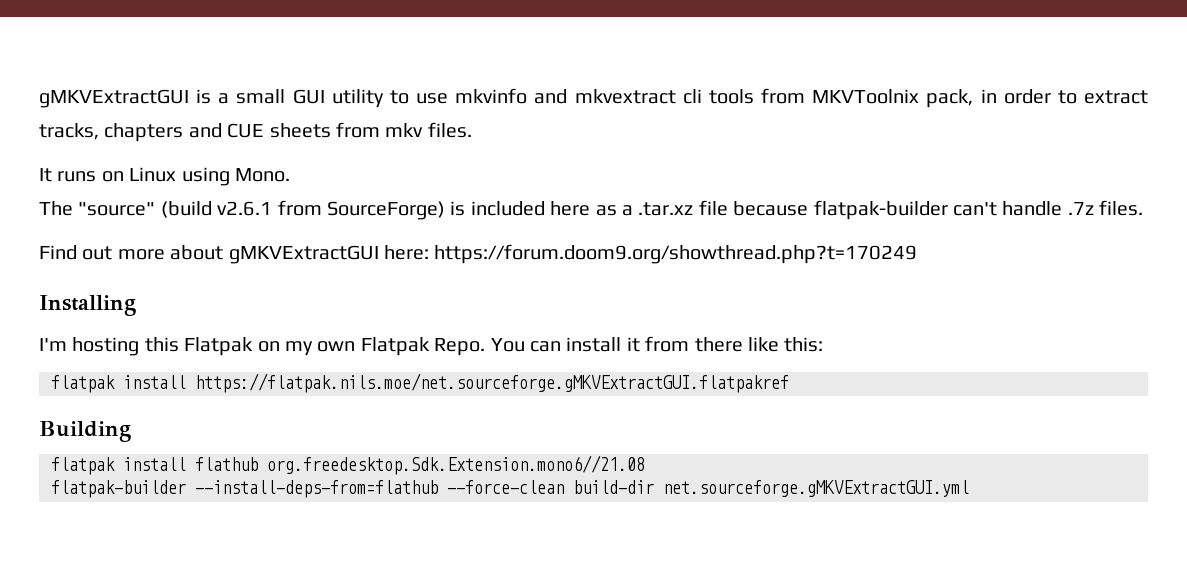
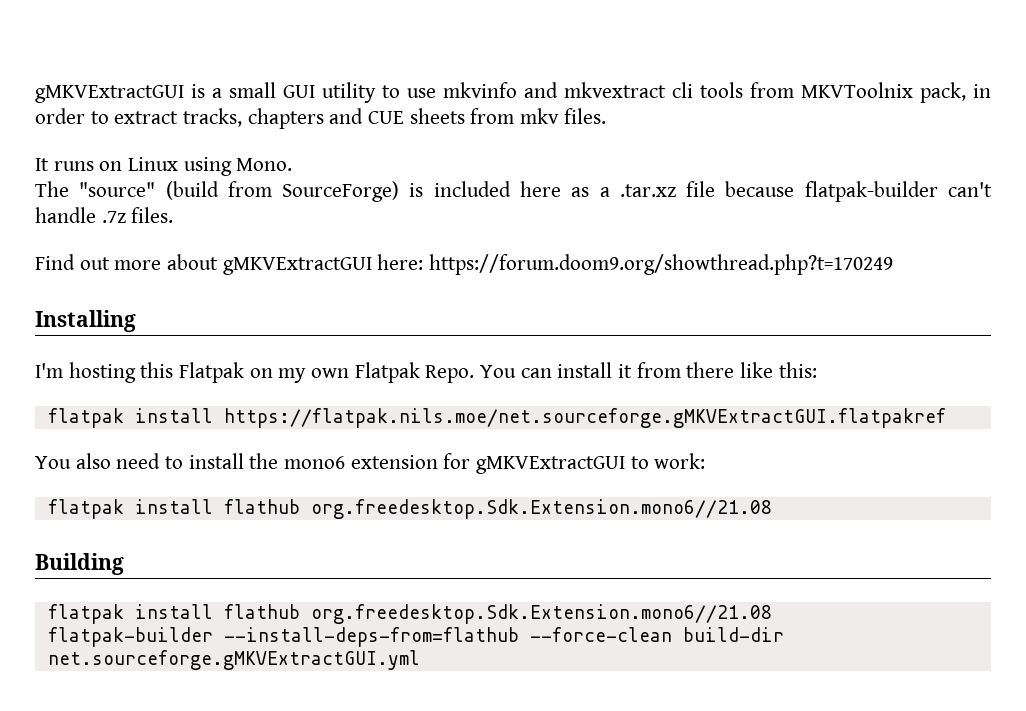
[217,201,273,216] v2.6.1 -> (219, 190) none
(789, 383) none -> [35,453,706,474] [47,499,772,519] // You also need to install the mono6 extension for gMKVExtractGUI to work: // flatpak install flathub org.freedesktop.Sdk.Extension.mono6//21.08

